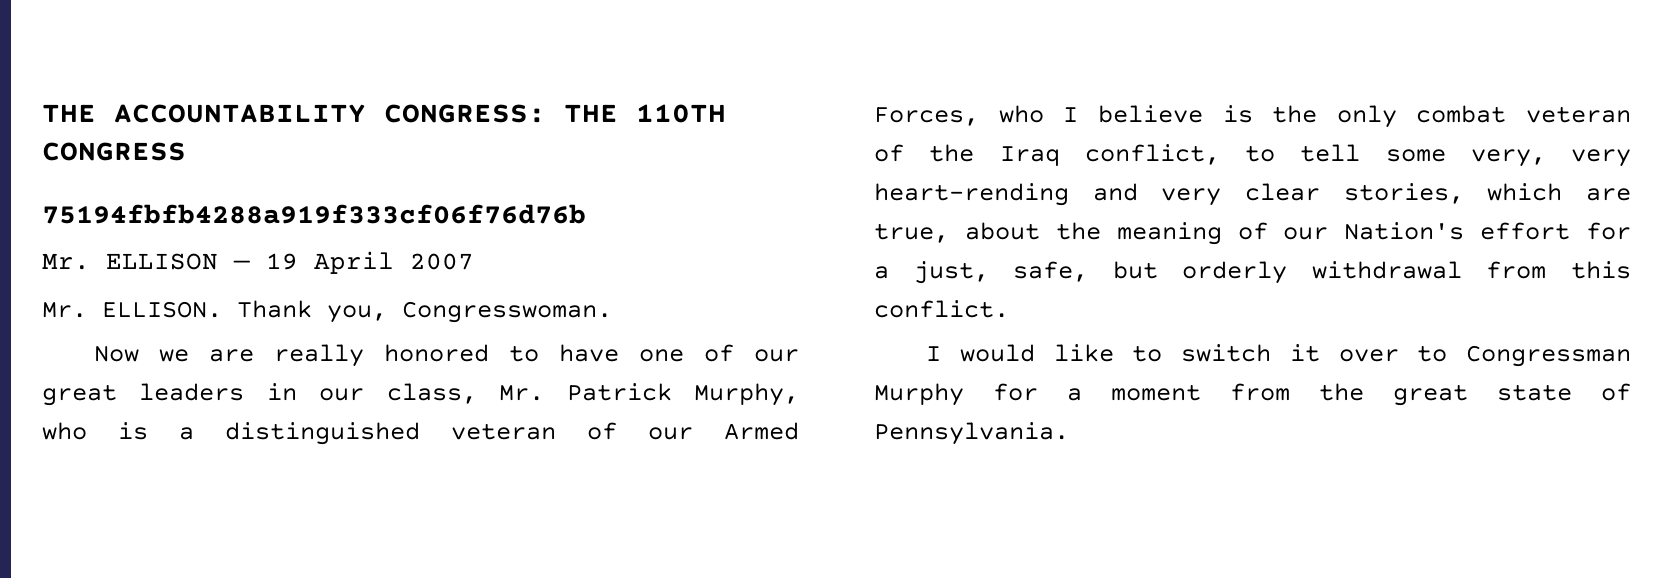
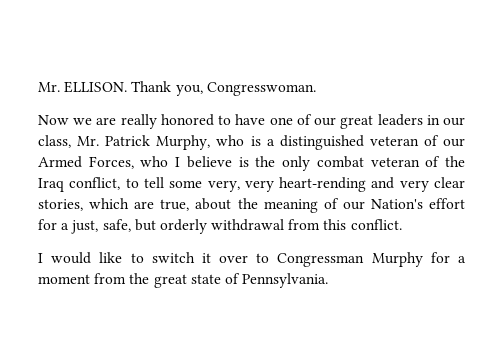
[42,104,726,123] [42,142,186,161] [42,204,586,224] [42,251,474,274] THE ACCOUNTABILITY CONGRESS: THE 110TH CONGRESS // 75194fbfb4288a919f333cf06f76d76b // Mr. ELLISON — 19 April 2007 // -> (38, 87) none

